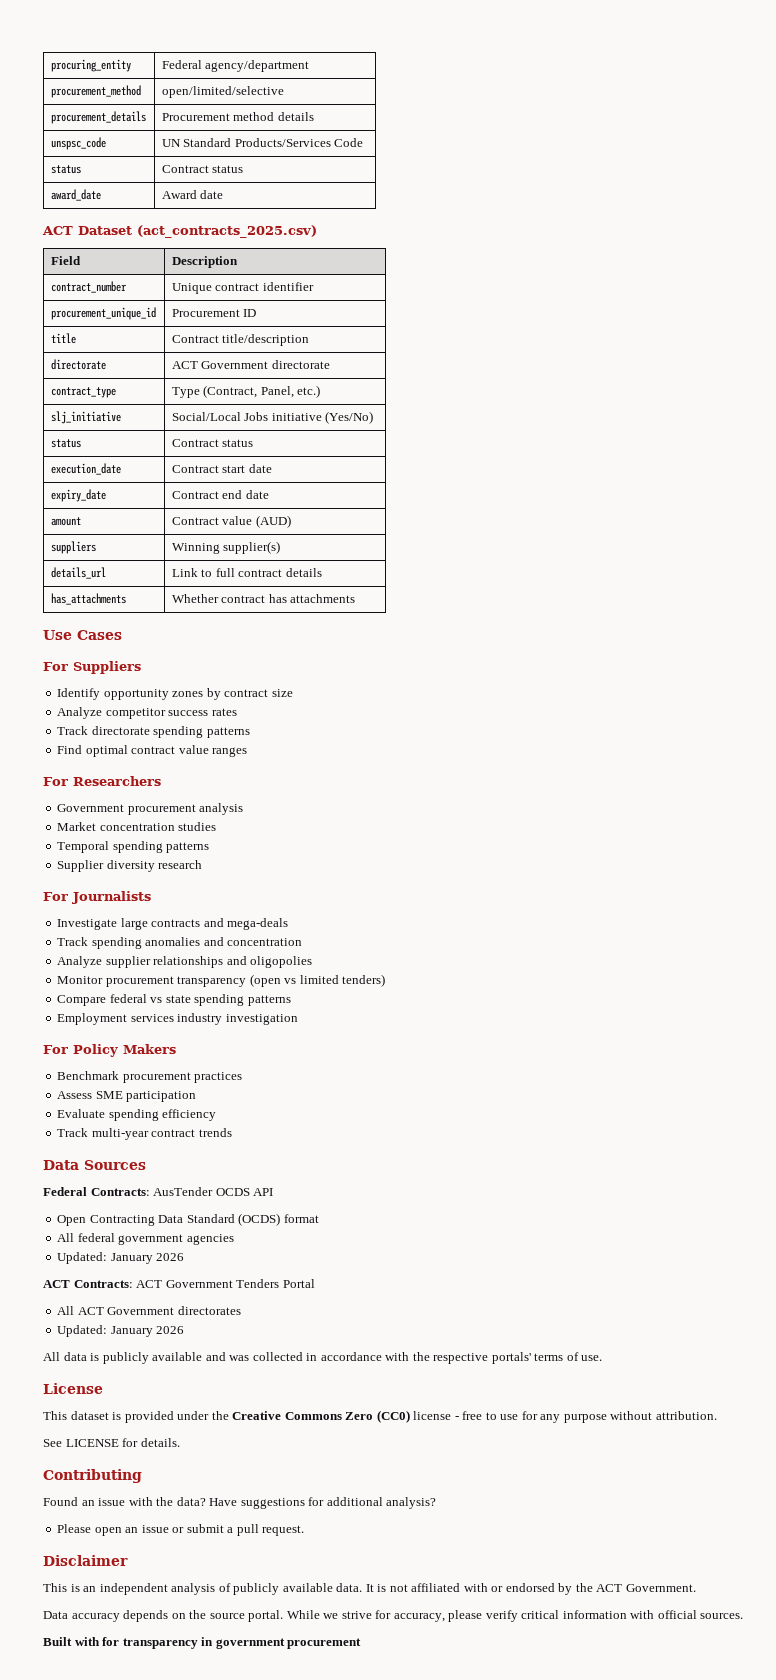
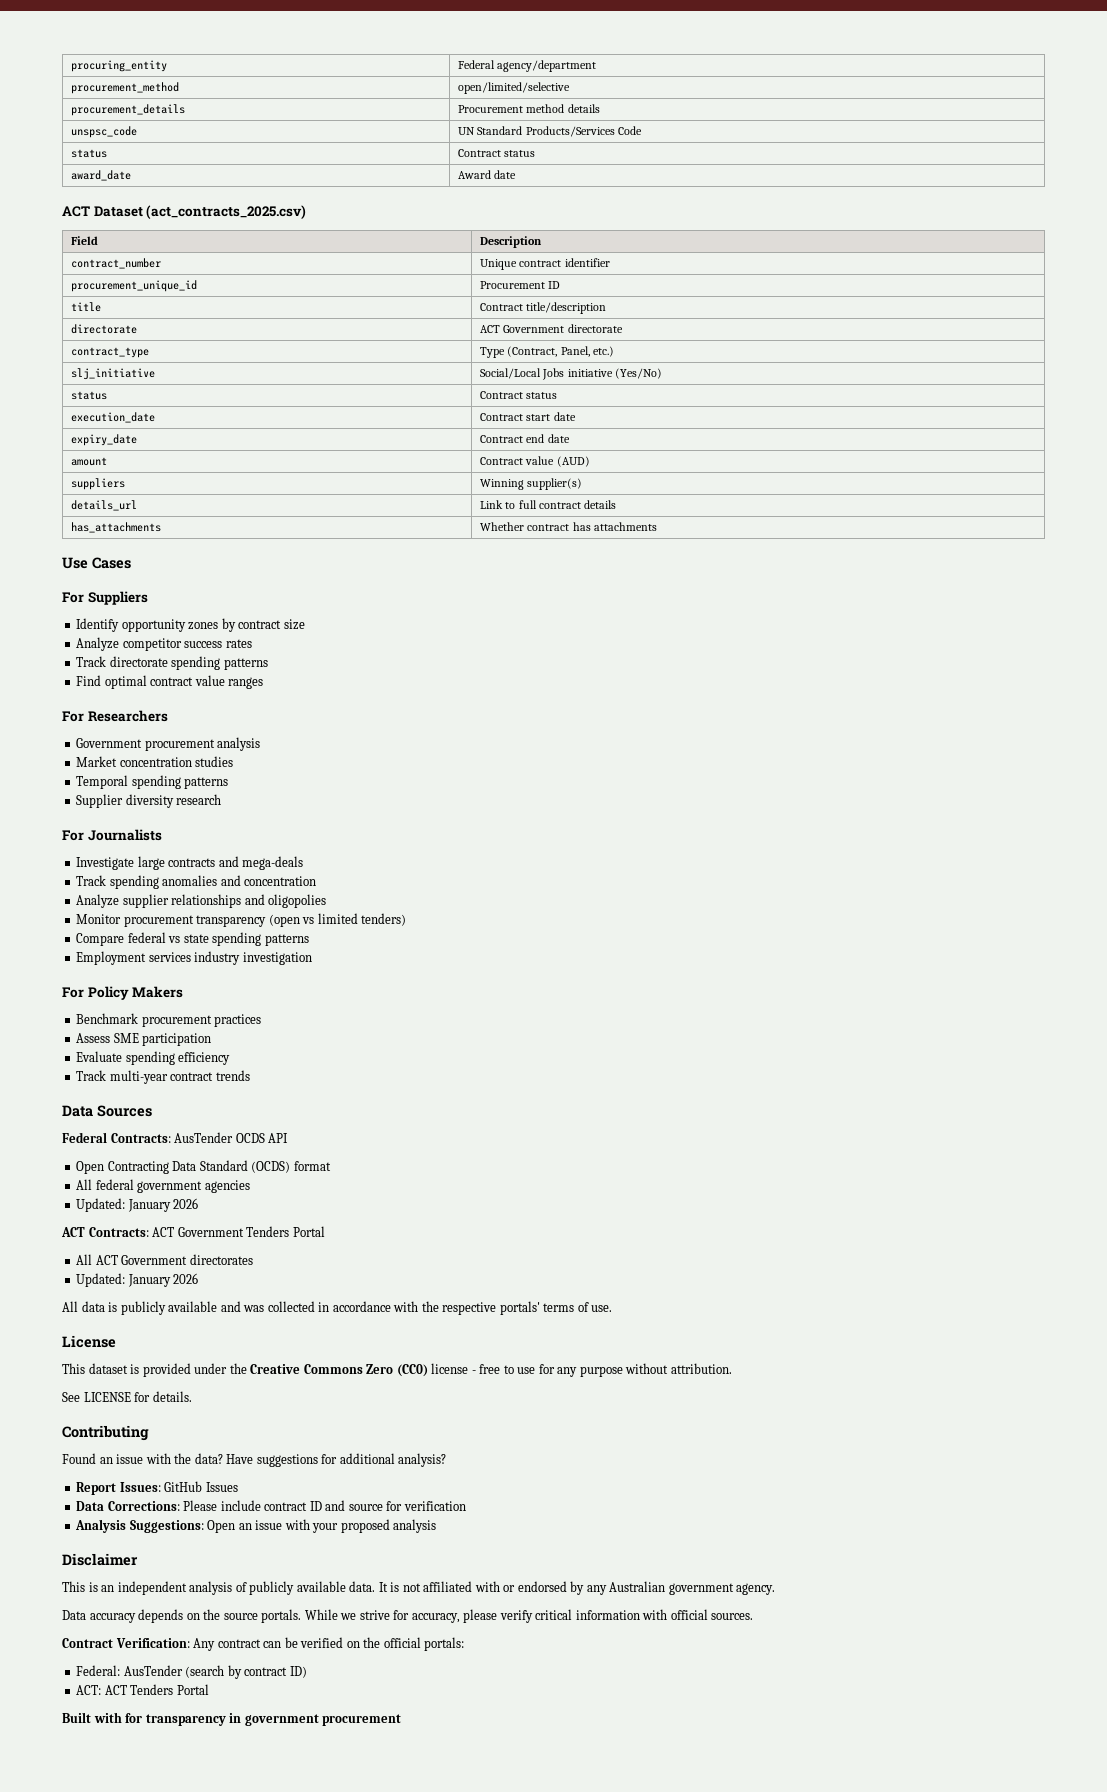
[57,1524,305,1536] Please open an issue or submit a pull request. -> [76,1481,238,1495] [76,1500,466,1511] [75,1519,437,1533] Report Issues: GitHub Issues // Data Corrections: Please include contract ID and source for verification // Analysis Suggestions: Open an issue with your proposed analysis
[575,1583,696,1592] the ACT Government. -> [586,1581,776,1595] any Australian government agency.
[248,1610,284,1622] portal. -> [261,1609,302,1623] portals.
(744, 1616) none -> [62,1637,465,1651] [76,1665,307,1679] [76,1684,209,1695] // Contract Verification: Any contract can be verified on the official portals: // Federal: AusTender (search by contract ID) // ACT: ACT Tenders Portal

